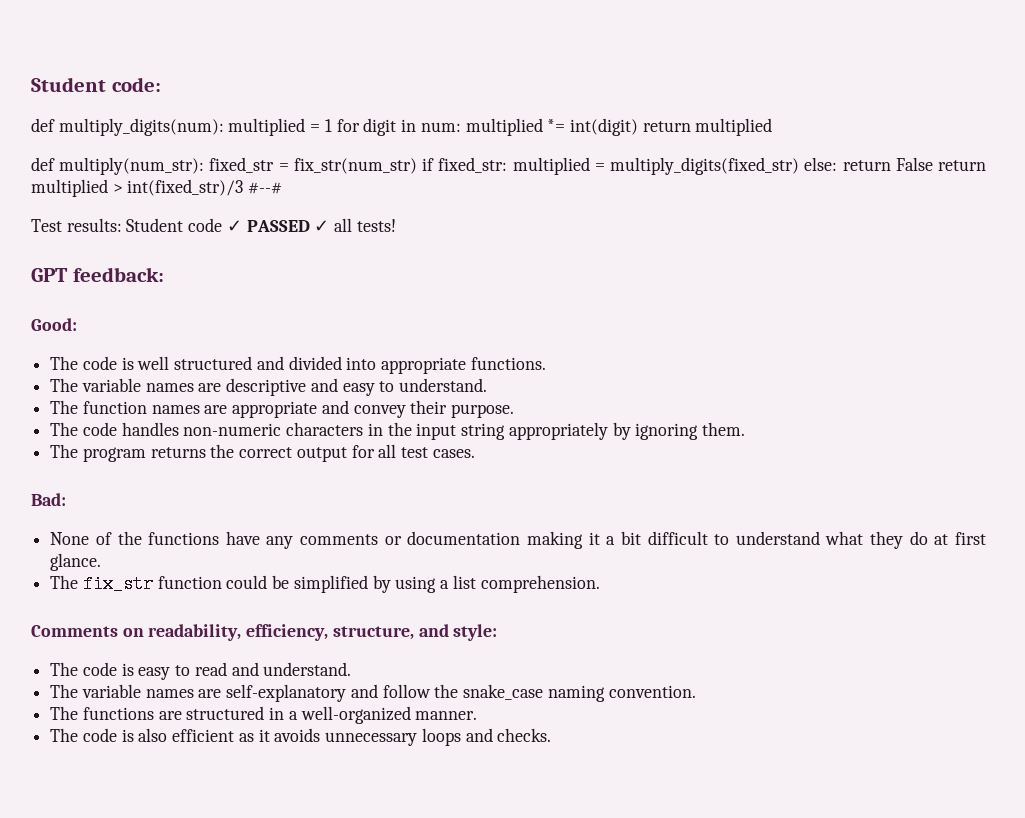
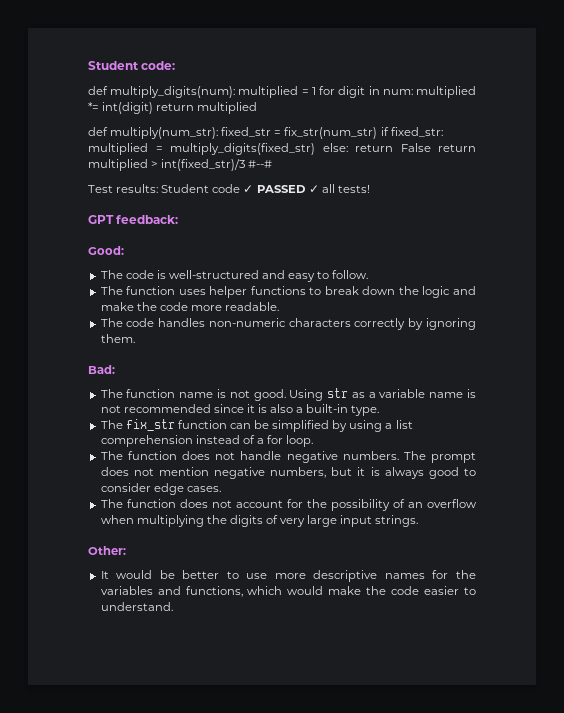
[137,356,546,374] [50,378,307,396] well structured and divided into appropriate functions. // The variable names are descriptive -> [168,270,259,279] well-structured
[399,378,488,392] [50,400,515,418] understand. // The function names are appropriate and convey their purpose. -> [332,270,369,279] [100,286,477,298] [100,302,280,311] follow. // The function uses helper functions to break down the logic and make the code more readable.
[367,422,745,440] [50,444,475,462] [31,493,66,506] [50,531,987,549] [50,553,102,571] in the input string appropriately by ignoring them. // The program returns the correct output for all test cases. // Bad: // None of the functions have any comments or documentation making it a bit difficult to understand what they do at first glance. -> [354,318,477,330] [100,334,135,343] [88,365,115,374] [100,388,476,401] [100,404,380,416] correctly by ignoring them. // Bad: // The function name is not good. Using str as a variable name is not recommended since it is also a built-in type.
[226,575,268,589] could -> [229,423,251,429] can
[480,575,600,593] [31,624,498,641] [50,662,352,680] [50,684,696,702] [50,706,478,724] [50,728,552,746] comprehension. // Comments on readability, efficiency, structure, and style: // The code is easy to read and understand. // The variable names are self-explanatory and follow the snake_case naming convention. // The functions are structured in a well-organized manner. // The code is also efficient as it avoids unnecessary loops and checks. -> [100,435,314,447] [100,451,476,463] [100,467,476,479] [100,483,221,495] [100,499,478,511] [100,515,419,527] [88,546,126,555] [100,570,477,582] [100,586,476,597] [100,602,173,611] comprehension instead of a for loop. // The function does not handle negative numbers. The prompt does not mention negative numbers, but it is always good to consider edge cases. // The function does not account for the possibility of an overflow when multiplying the digits of very large input strings. // Other: // It would be better to use more descriptive names for the variables and functions, which would make the code easier to understand.

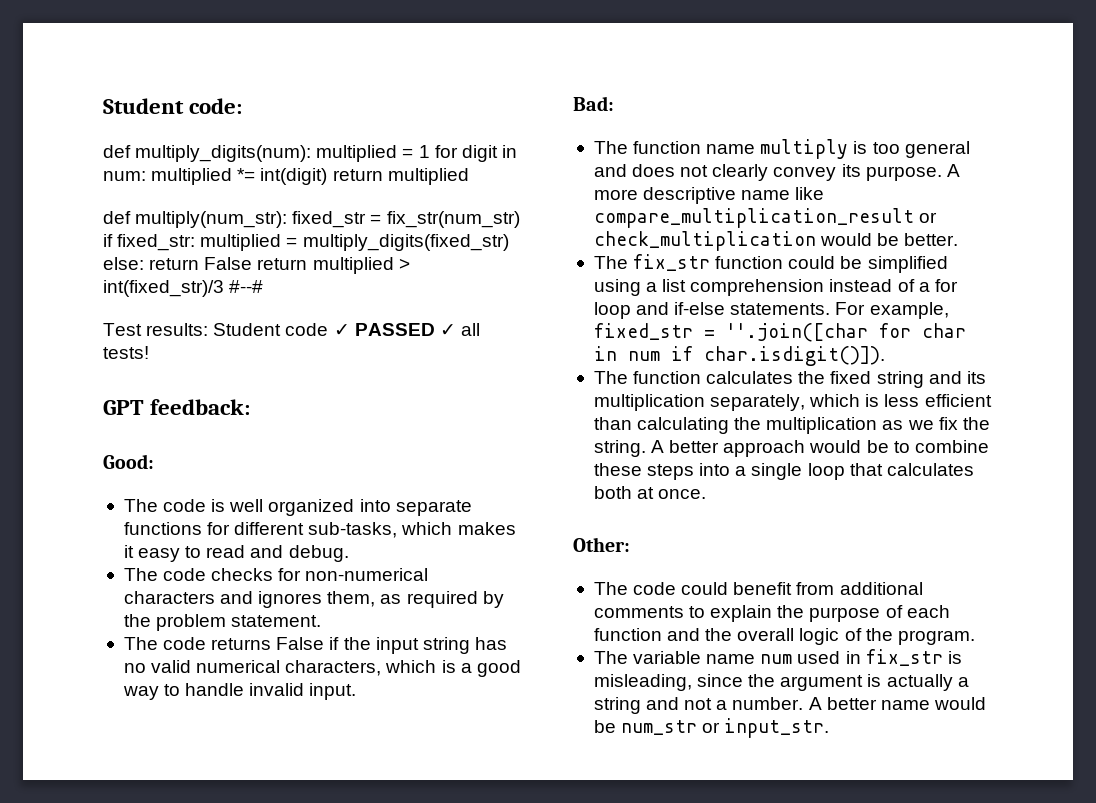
[168,270,369,282] [100,286,477,298] [100,302,280,311] [100,318,477,330] [100,334,135,343] [88,365,115,374] [100,388,476,401] [100,404,380,416] well-structured and easy to follow. // The function uses helper functions to break down the logic and make the code more readable. // The code handles non-numeric characters correctly by ignoring them. // Bad: // The function name is not good. Using str as a variable name is not recommended since it is also a built-in type. -> [229,499,472,516] [123,522,516,538] [123,545,349,562] [123,568,429,581] [123,591,504,608] [123,614,322,631] [123,637,507,654] [123,660,521,677] [122,683,357,700] [573,96,614,111] [593,139,970,159] [593,164,960,181] [593,187,825,204] [593,208,938,228] [593,231,959,251] well organized into separate functions for different sub-tasks, which makes it easy to read and debug. // The code checks for non-numerical characters and ignores them, as required by the problem statement. // The code returns False if the input string has no valid numerical characters, which is a good way to handle invalid input. // Bad: // The function name multiply is too general and does not clearly convey its purpose. A more descriptive name like compare_multiplication_result or check_multiplication would be better.
[229,423,251,429] can -> [788,256,836,269] could
[332,420,348,432] by -> (948, 264) none
[286,435,314,447] [100,451,476,463] [100,467,476,479] [100,483,221,495] [100,499,478,511] [100,515,419,527] [88,546,126,555] [100,570,477,582] [100,586,476,597] [100,602,173,611] loop. // The function does not handle negative numbers. The prompt does not mention negative numbers, but it is always good to consider edge cases. // The function does not account for the possibility of an overflow when multiplying the digits of very large input strings. // Other: // It would be better to use more descriptive names for the variables and functions, which would make the code easier to understand. -> [593,302,949,319] [593,323,966,342] [593,346,885,366] [593,371,986,388] [593,394,992,411] [593,417,990,434] [593,440,989,457] [593,463,974,480] [593,486,707,499] [573,537,630,552] [593,582,923,595] [593,605,950,622] [593,628,975,645] [593,649,962,666] [593,674,969,691] [593,697,986,714] [593,718,830,738] loop and if-else statements. For example, fixed_str = ''.join([char for char in num if char.isdigit()]). // The function calculates the fixed string and its multiplication separately, which is less efficient than calculating the multiplication as we fix the string. A better approach would be to combine these steps into a single loop that calculates both at once. // Other: // The code could benefit from additional comments to explain the purpose of each function and the overall logic of the program. // The variable name num used in fix_str is misleading, since the argument is actually a string and not a number. A better name would be num_str or input_str.

